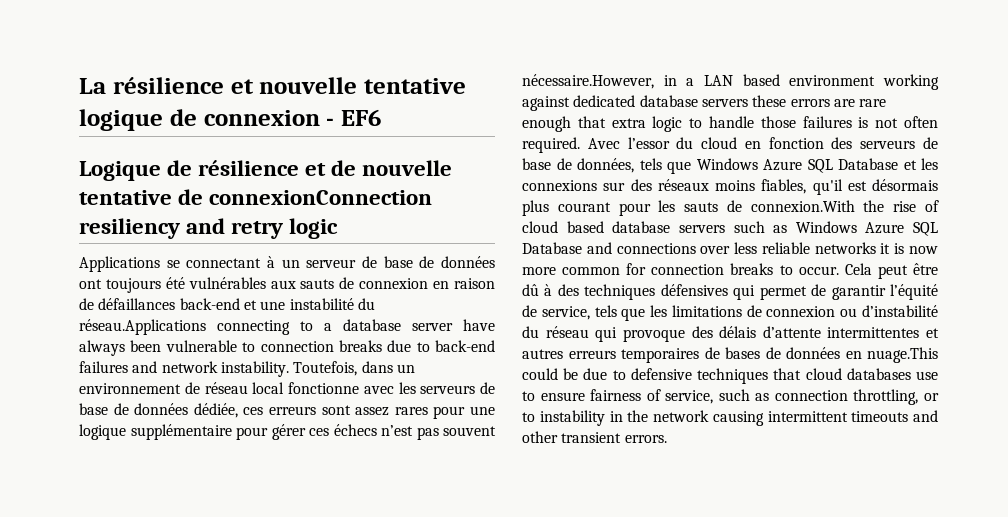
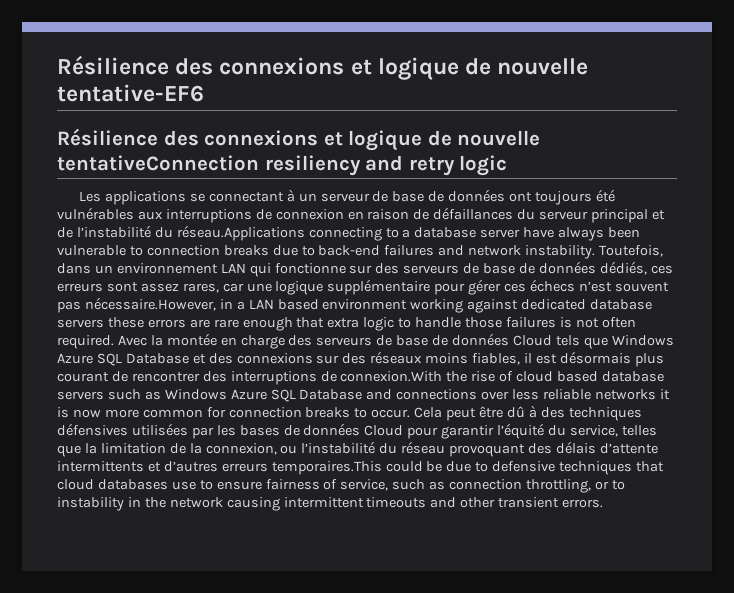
[79,77,466,94] [79,109,381,131] [79,160,453,181] [79,189,433,205] La résilience et nouvelle tentative logique de connexion - EF6 // Logique de résilience et de nouvelle tentative de connexionConnection -> [57,55,589,80] [57,84,204,102] [57,128,541,151] [57,155,259,171] Résilience des connexions et logique de nouvelle tentative-EF6 // Résilience des connexions et logique de nouvelle tentativeConnection
[79,256,160,272] Applications -> [79,191,186,205] Les applications
[300,279,335,289] sauts -> [165,209,252,223] interruptions
[179,298,354,310] back-end et une instabilité -> [517,209,665,223] [57,225,151,238] du serveur principal et de l’instabilité
[184,382,495,394] [79,403,238,418] de réseau local fonctionne avec les serveurs de base de données dédiée, -> [220,261,647,277] LAN qui fonctionne sur des serveurs de base de données dédiés,
[394,406,466,419] rares pour -> [182,283,244,293] rares, car
[416,426,496,440] pas souvent -> [614,282,669,292] [57,301,81,313] souvent pas
[627,137,938,149] [522,158,634,173] l’essor du cloud en fonction des serveurs de base de données, -> [150,333,552,349] la montée en charge des serveurs de base de données Cloud
[921,158,938,170] les -> [208,353,233,364] des
[812,179,843,195] qu'il -> [524,353,533,363] il
[618,200,719,216] pour les sauts -> [111,371,317,385] de rencontrer des interruptions
[733,284,939,300] [522,305,938,321] [522,326,939,342] [522,347,938,363] qui permet de garantir l’équité de service, tels que les limitations de connexion ou d’instabilité du réseau qui provoque des délais d’attente intermittentes et autres erreurs temporaires de bases de données en nuage.This -> [131,423,657,439] [57,441,658,457] [57,461,382,475] utilisées par les bases de données Cloud pour garantir l’équité du service, telles que la limitation de la connexion, ou l’instabilité du réseau provoquant des délais d’attente intermittents et d’autres erreurs temporaires.This

